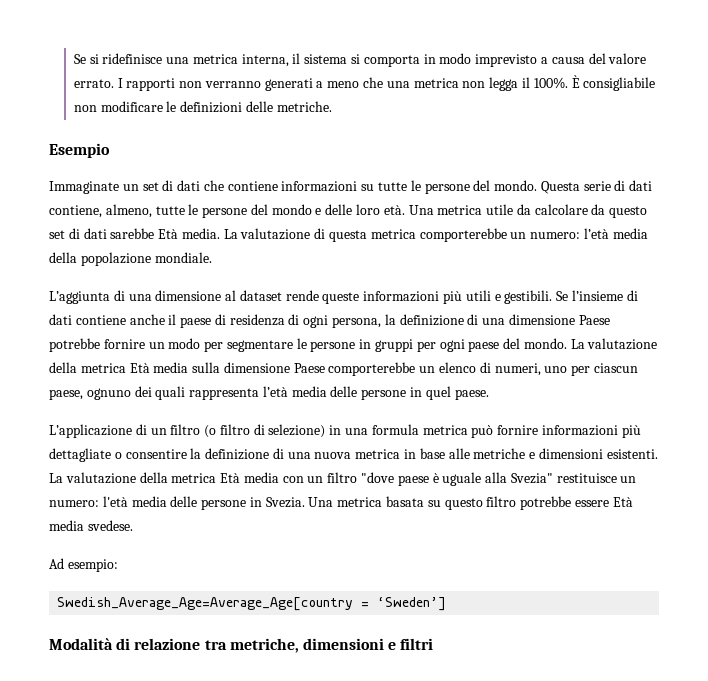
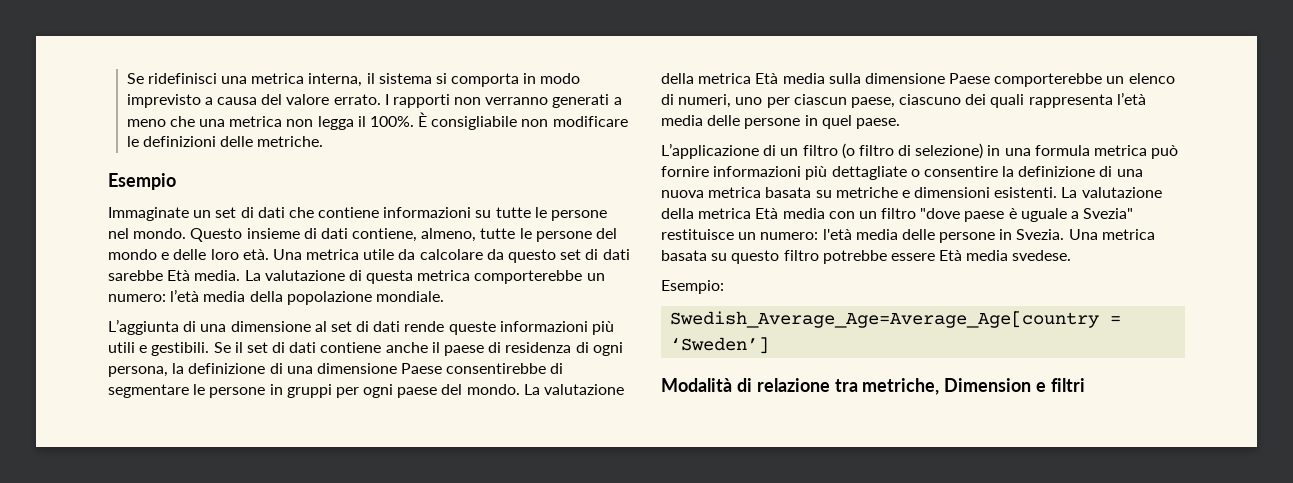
[73,53,163,64] Se si ridefinisce -> [126,73,217,84] Se ridefinisci
[473,180,611,194] del mondo. Questa serie -> [108,228,300,242] nel mondo. Questo insieme
[239,290,282,301] dataset -> [330,321,401,332] set di dati
[571,290,623,301] l’insieme -> [234,342,268,353] il set
[49,338,224,352] potrebbe fornire un modo per -> [446,363,564,374] consentirebbe di
[86,388,131,400] ognuno -> [899,94,962,105] ciascuno
[404,448,470,459] in base alle -> [765,187,832,198] basata su
[485,472,508,483] alla -> [1071,211,1080,219] a
[49,558,118,572] Ad esempio: -> [661,280,724,294] Esempio:
[302,638,384,650] dimensioni -> [944,378,1032,392] Dimension

